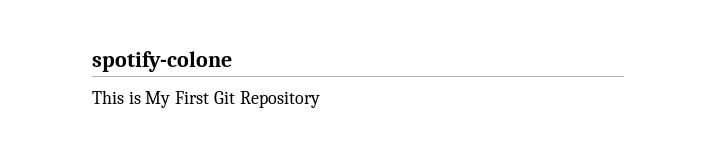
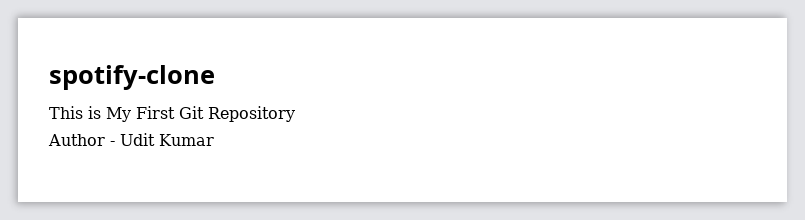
[92,51,232,72] spotify-colone -> [49,65,215,90] spotify-clone
(320, 99) none -> [48,133,214,146] // Author - Udit Kumar

